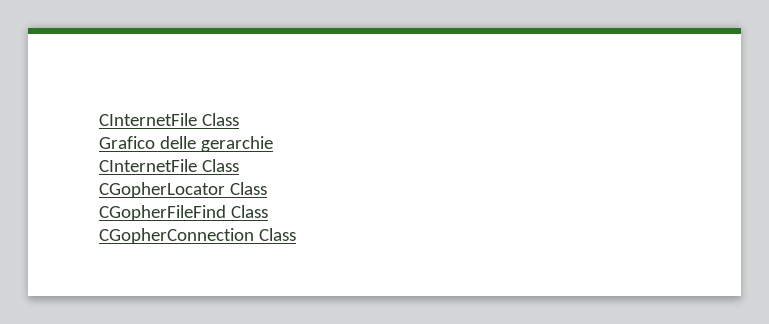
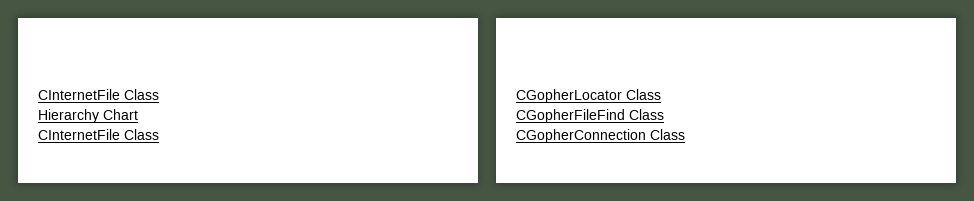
[99,113,239,126] [99,136,273,152] CInternetFile Class // Grafico delle gerarchie -> [38,89,159,100] [38,109,138,123] CInternetFile Class // Hierarchy Chart

